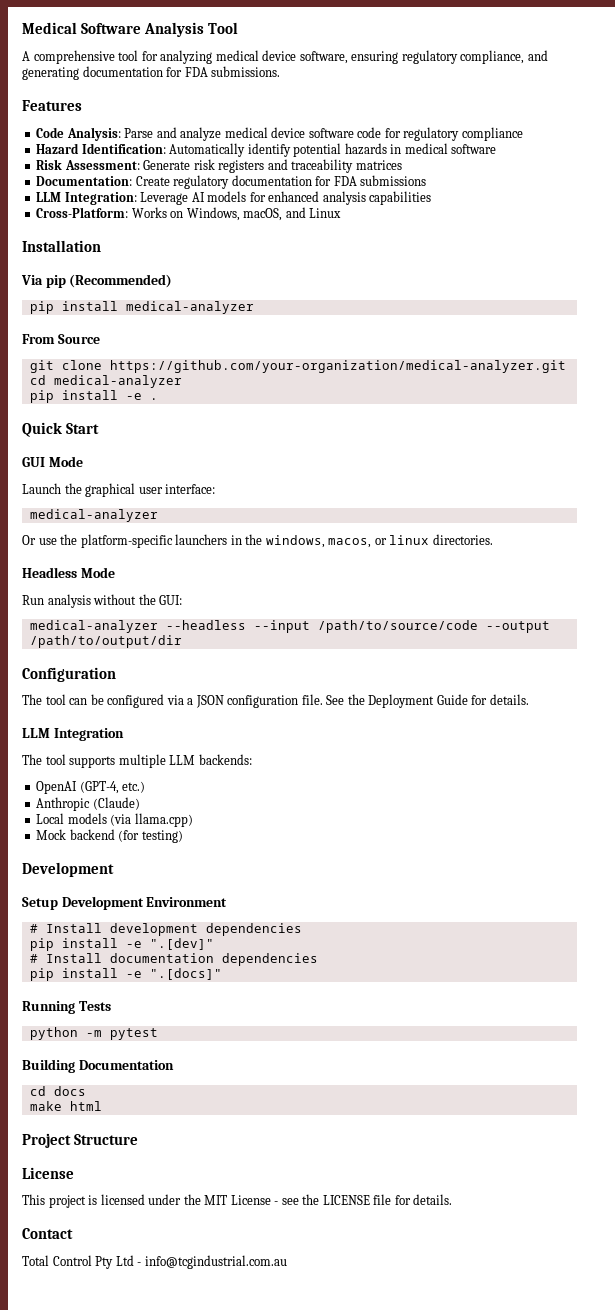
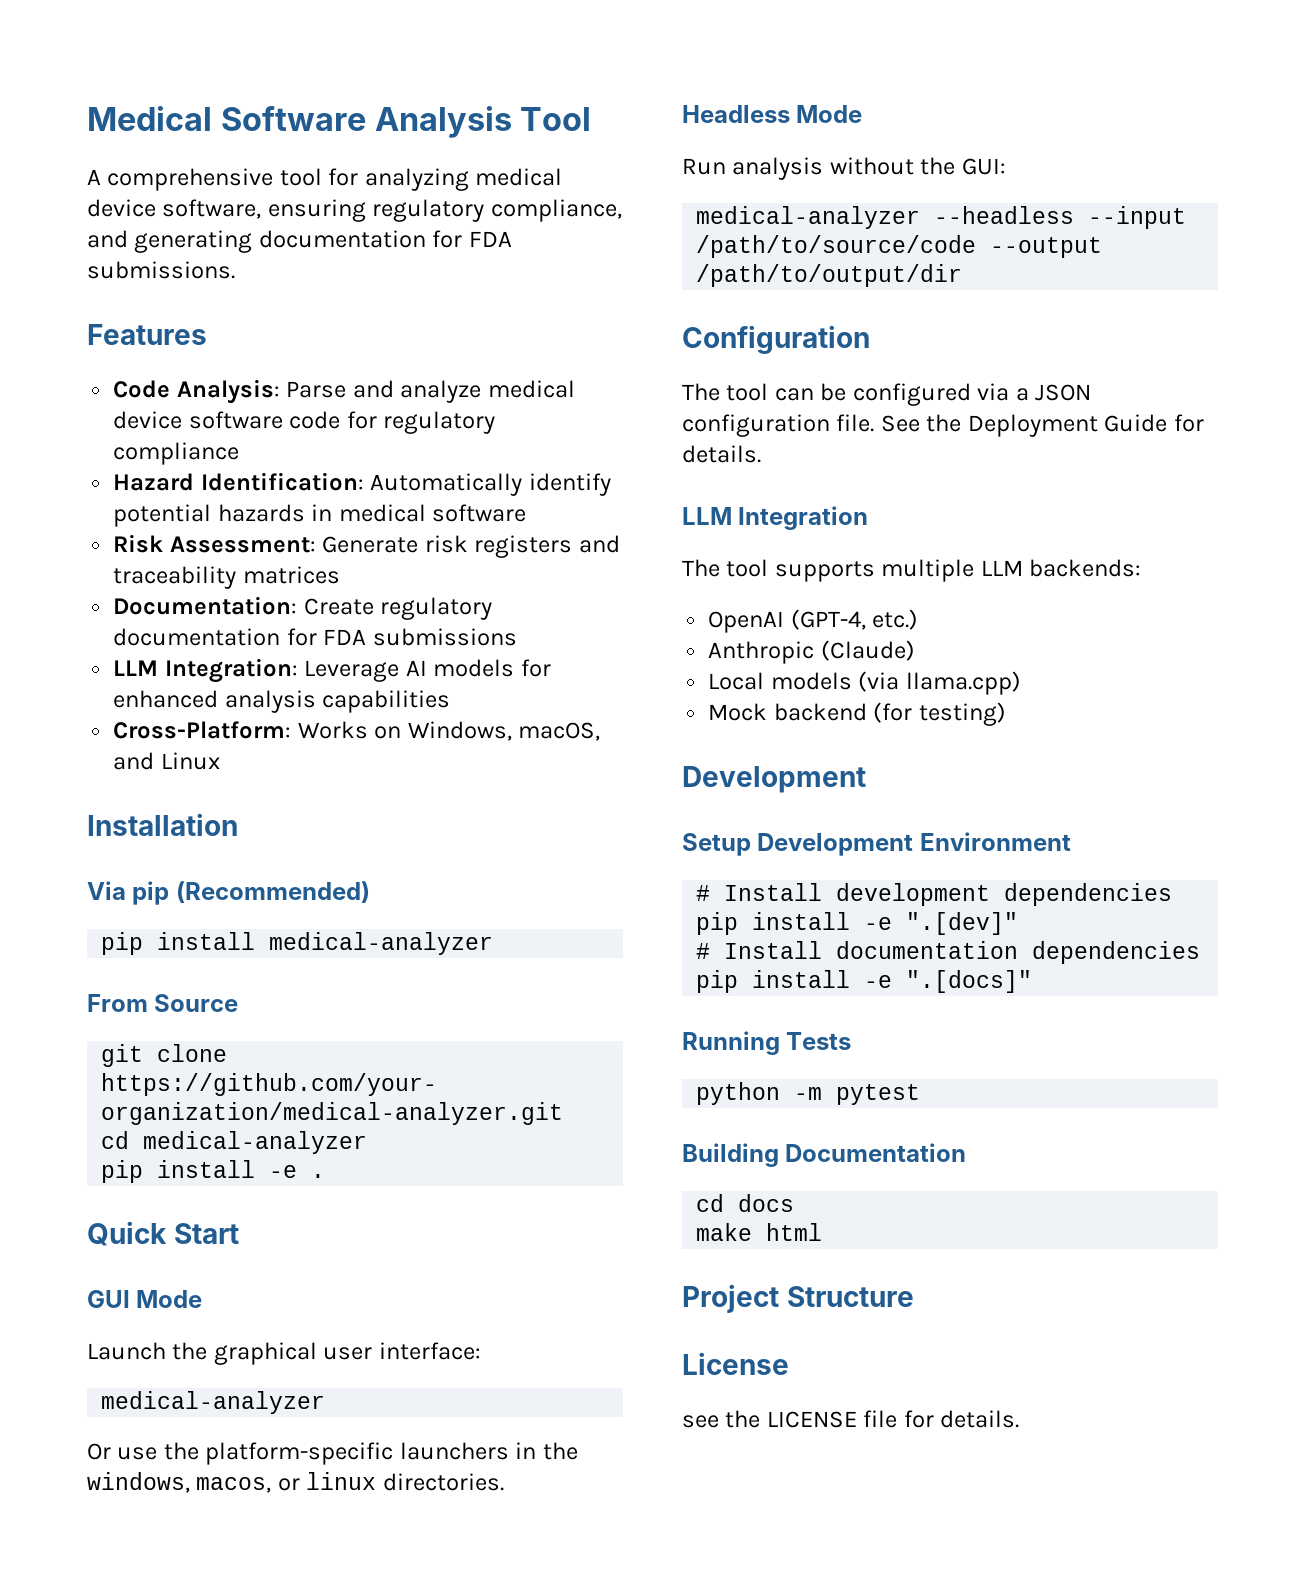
[22,1194,279,1208] This project is licensed under the MIT License - -> (789, 1363) none
[22,1228,73,1239] [22,1255,287,1269] // Contact // Total Control Pty Ltd - info@tcgindustrial.com.au -> (1020, 1419) none

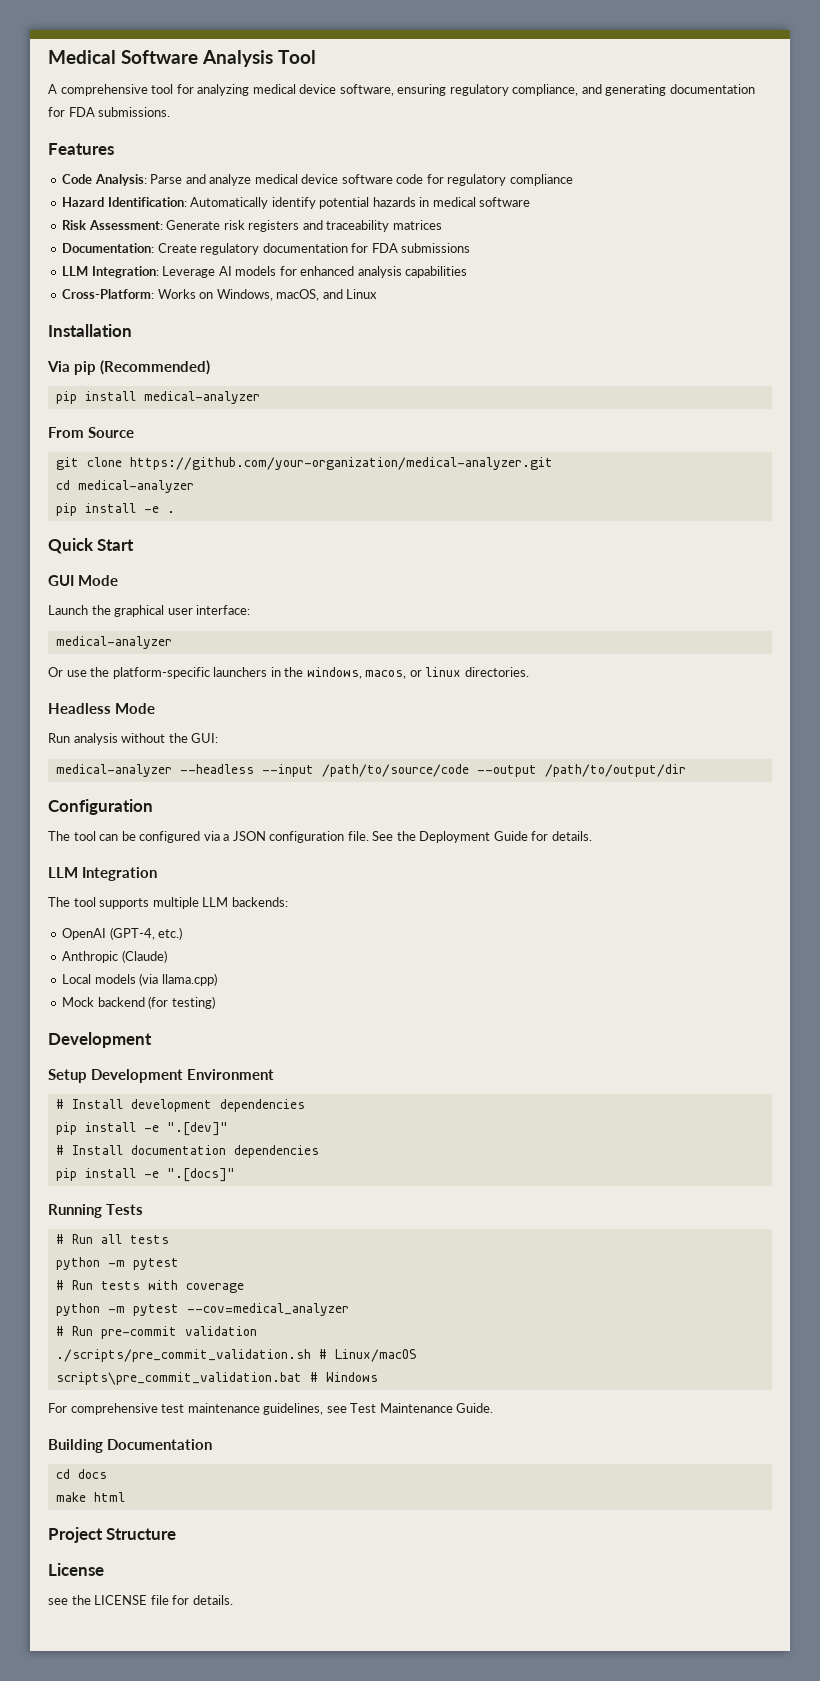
[696,1082,921,1105] // python -m pytest -> [55,1234,169,1244] [55,1257,179,1270] [55,1280,244,1293] [55,1303,349,1316] [55,1326,257,1339] [55,1349,417,1362] [55,1372,378,1385] [48,1403,494,1415] // # Run all tests // python -m pytest // # Run tests with coverage // python -m pytest --cov=medical_analyzer // # Run pre-commit validation // ./scripts/pre_commit_validation.sh # Linux/macOS // scripts\pre_commit_validation.bat # Windows // For comprehensive test maintenance guidelines, see Test Maintenance Guide.

